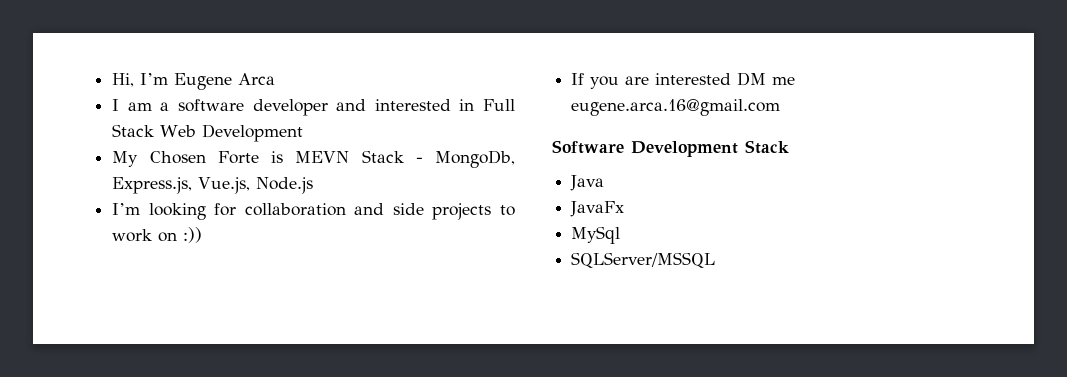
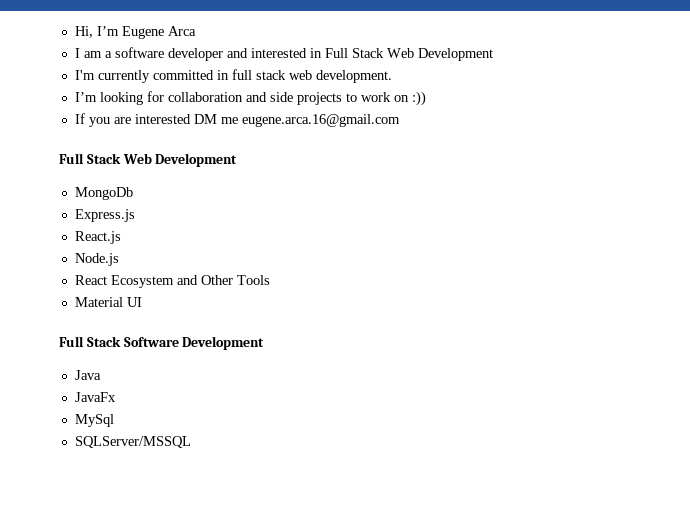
[112,150,515,168] [112,177,314,194] My Chosen Forte is MEVN Stack - MongoDb, Express.js, Vue.js, Node.js -> [74,69,392,83] I'm currently committed in full stack web development.
(781, 107) none -> [59,153,238,167] [74,187,133,200] [74,209,135,222] [74,231,121,244] [74,253,119,266] [74,275,270,288] [74,297,142,307] [59,336,121,347] Full Stack Web Development // MongoDb // Express.js // React.js // Node.js // React Ecosystem and Other Tools // Material UI // Full Stack
[745,140,789,154] Stack -> (265, 343) none

